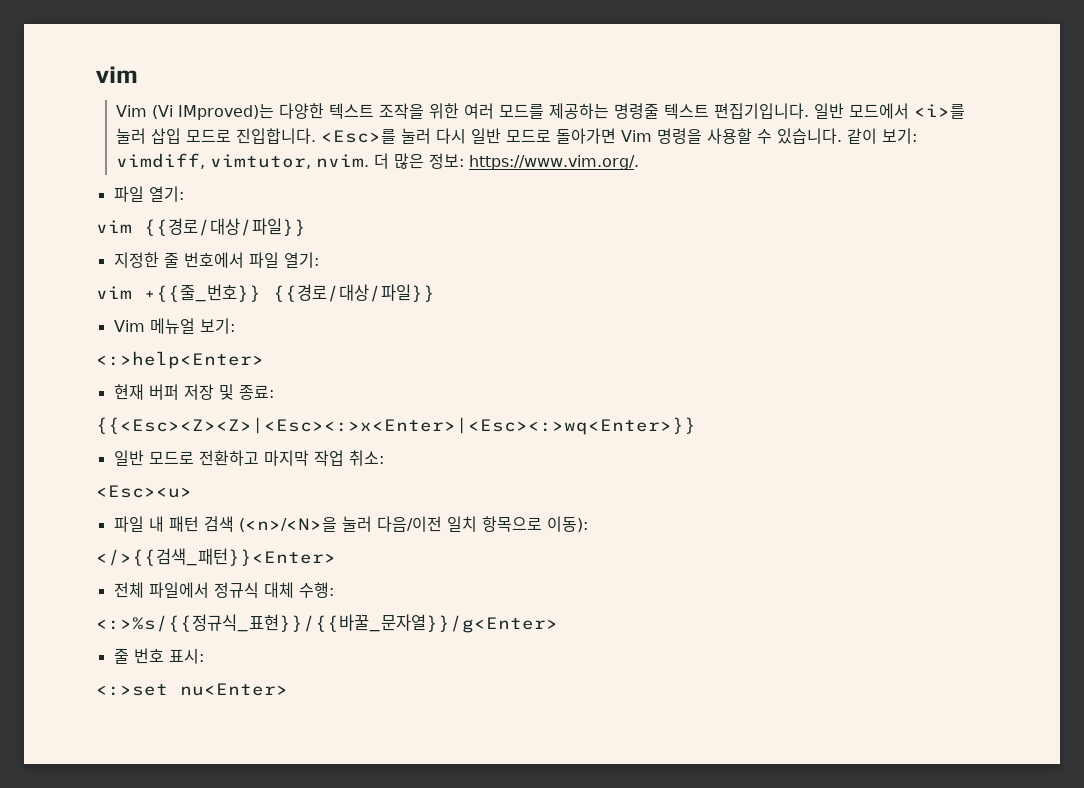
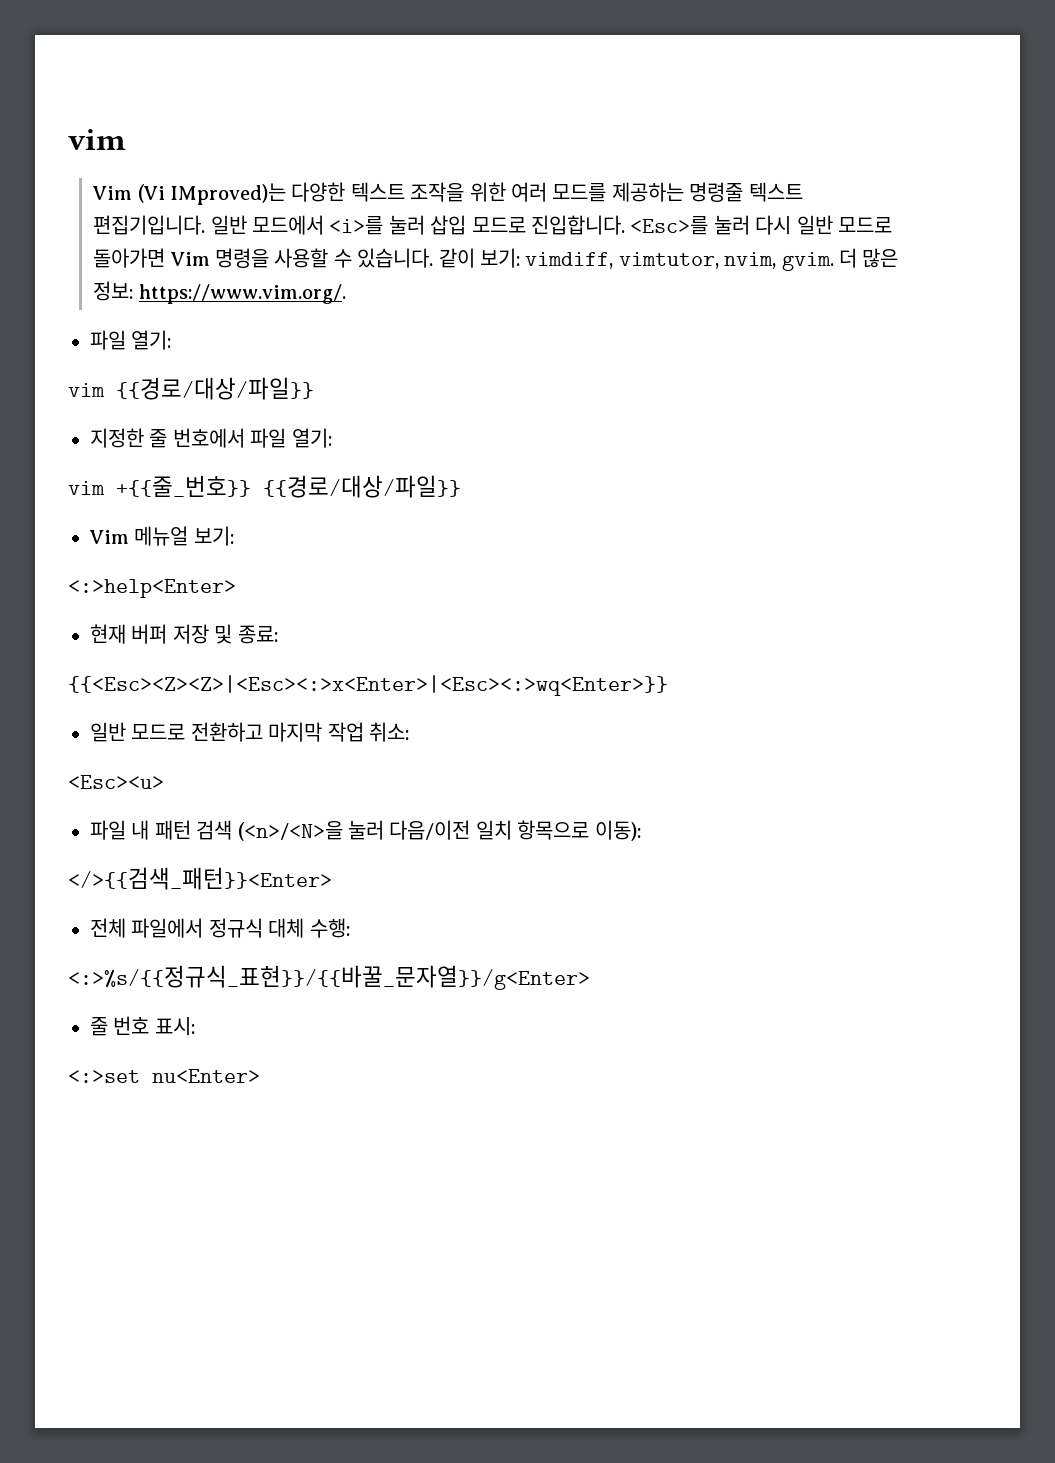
[316,154,370,167] nvim. -> [724,252,834,271] nvim, gvim.

